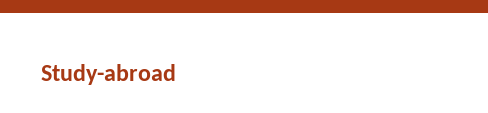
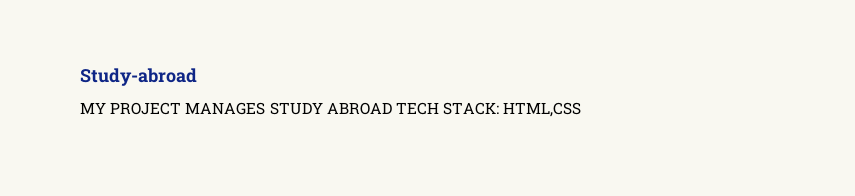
(176, 74) none -> [80,102,582,117] // MY PROJECT MANAGES STUDY ABROAD TECH STACK: HTML,CSS

